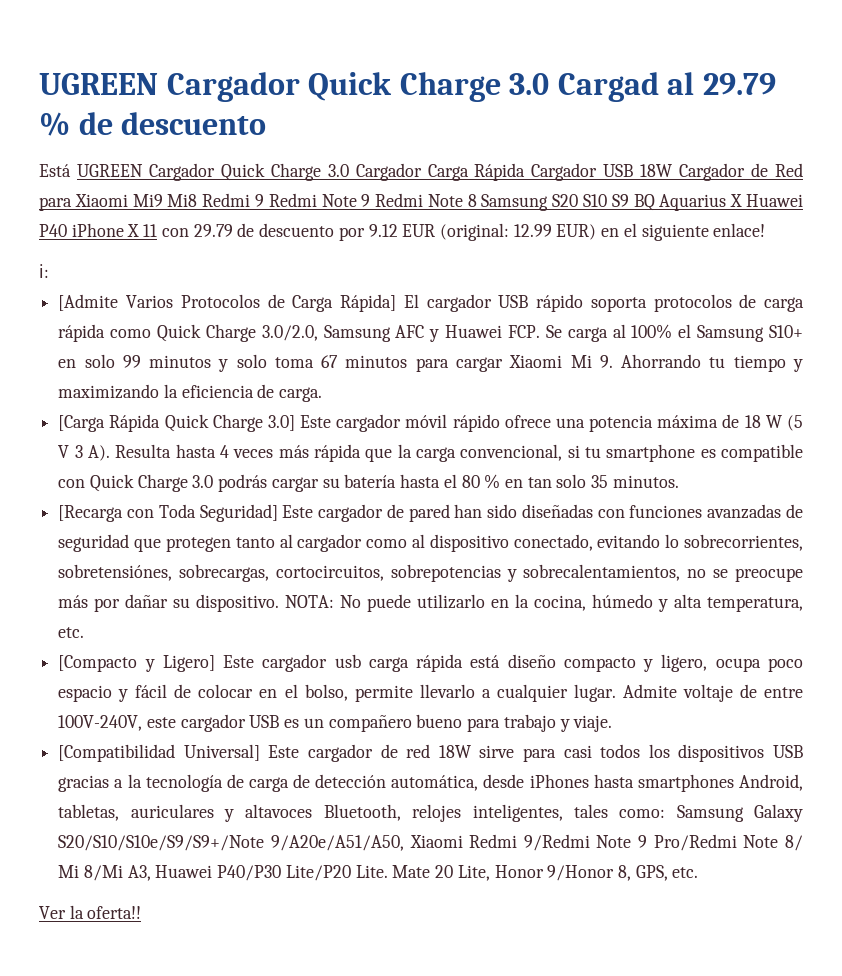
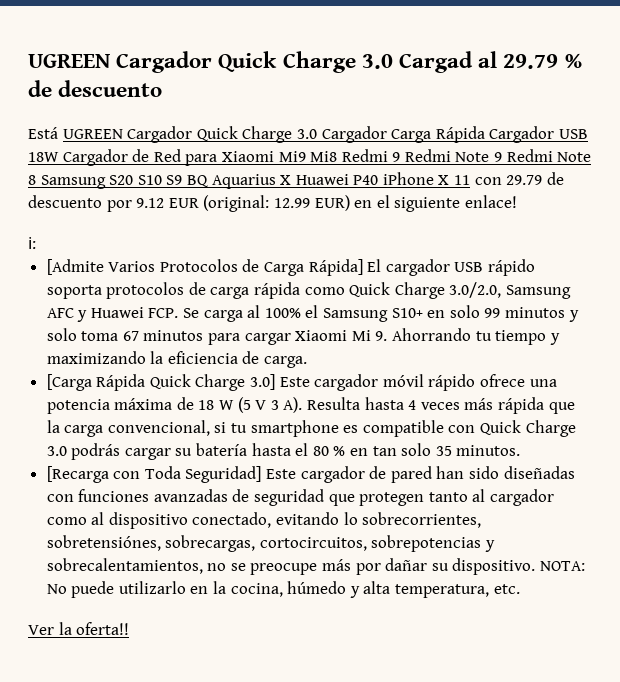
[58,654,803,672] [58,684,803,702] [58,714,613,732] [58,744,803,762] [58,774,804,792] [58,804,803,822] [58,834,804,851] [58,865,699,881] // [Compacto y Ligero] Este cargador usb carga rápida está diseño compacto y ligero, ocupa poco espacio y fácil de colocar en el bolso, permite llevarlo a cualquier lugar. Admite voltaje de entre 100V-240V, este cargador USB es un compañero bueno para trabajo y viaje. // [Compatibilidad Universal] Este cargador de red 18W sirve para casi todos los dispositivos USB gracias a la tecnología de carga de detección automática, desde iPhones hasta smartphones Android, tabletas, auriculares y altavoces Bluetooth, relojes inteligentes, tales como: Samsung Galaxy S20/S10/S10e/S9/S9+/Note 9/A20e/A51/A50, Xiaomi Redmi 9/Redmi Note 9 Pro/Redmi Note 8/ Mi 8/Mi A3, Huawei P40/P30 Lite/P20 Lite. Mate 20 Lite, Honor 9/Honor 8, GPS, etc. -> (520, 589) none

